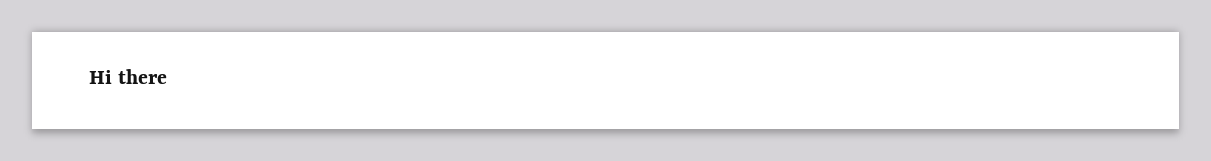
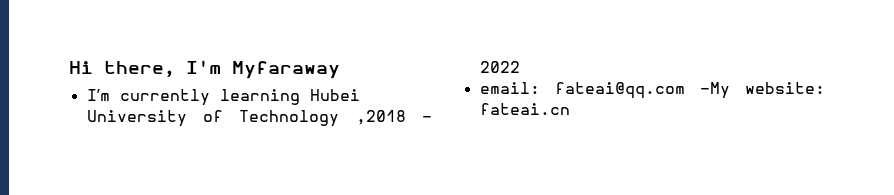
[118,69,168,84] there -> [104,60,340,79] [86,89,360,106] [86,110,432,127] [479,61,520,73] [479,82,825,99] [479,103,570,115] there, I'm Myfaraway // I’m currently learning Hubei University of Technology ,2018 - 2022 // email: fateai@qq.com -My website: fateai.cn

